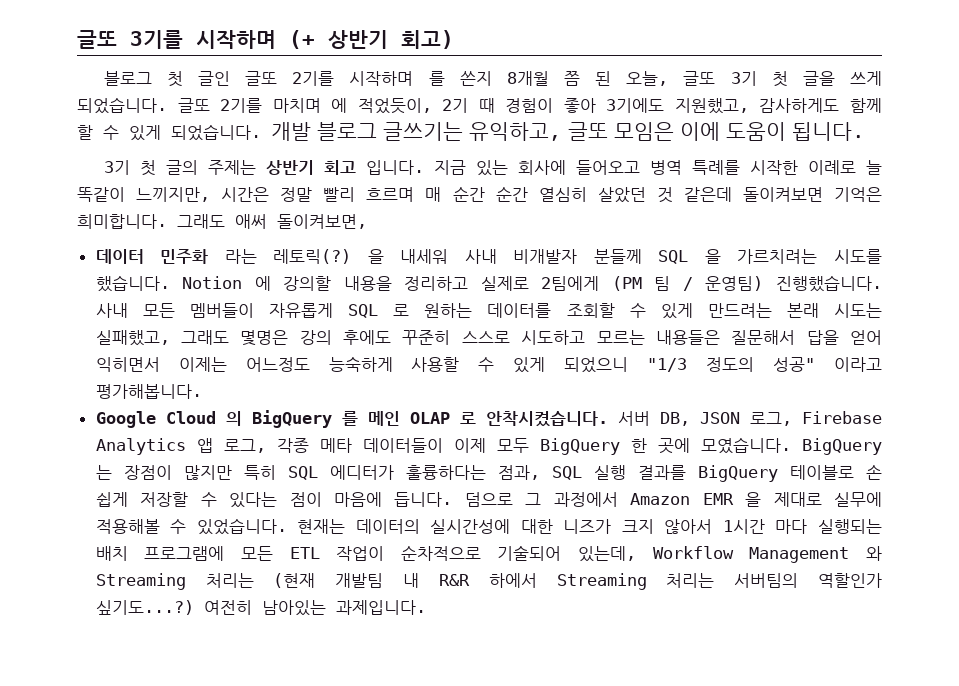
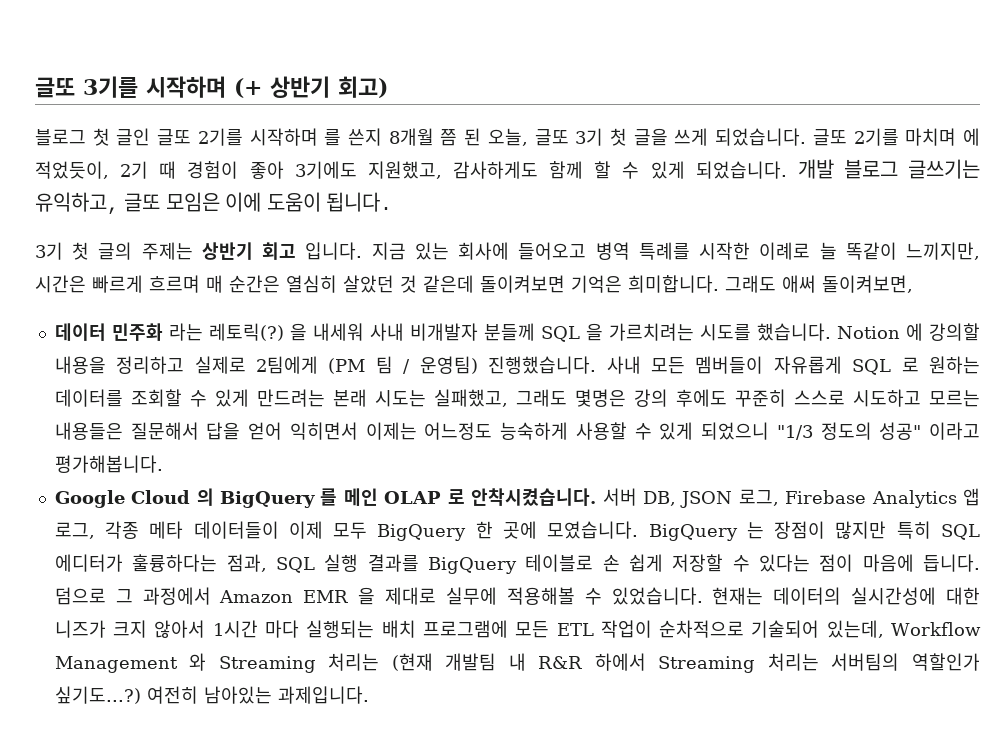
[280,186,528,202] 정말 빨리 흐르며 매 순간 순간 -> [92,275,280,293] 빠르게 흐르며 매 순간은

